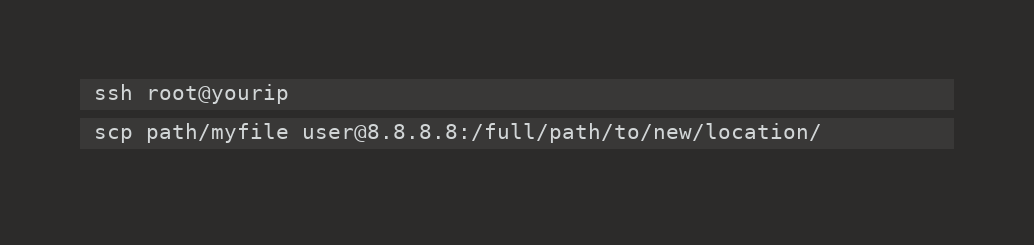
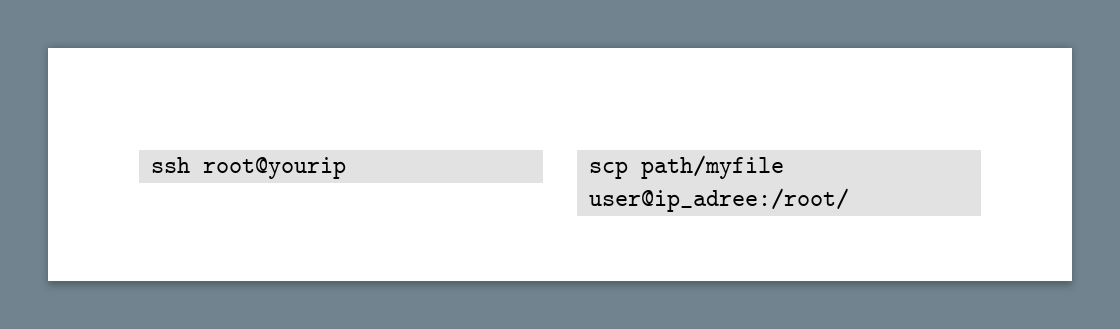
[301,123,822,143] user@8.8.8.8:/full/path/to/new/location/ -> [589,188,850,212] user@ip_adree:/root/

